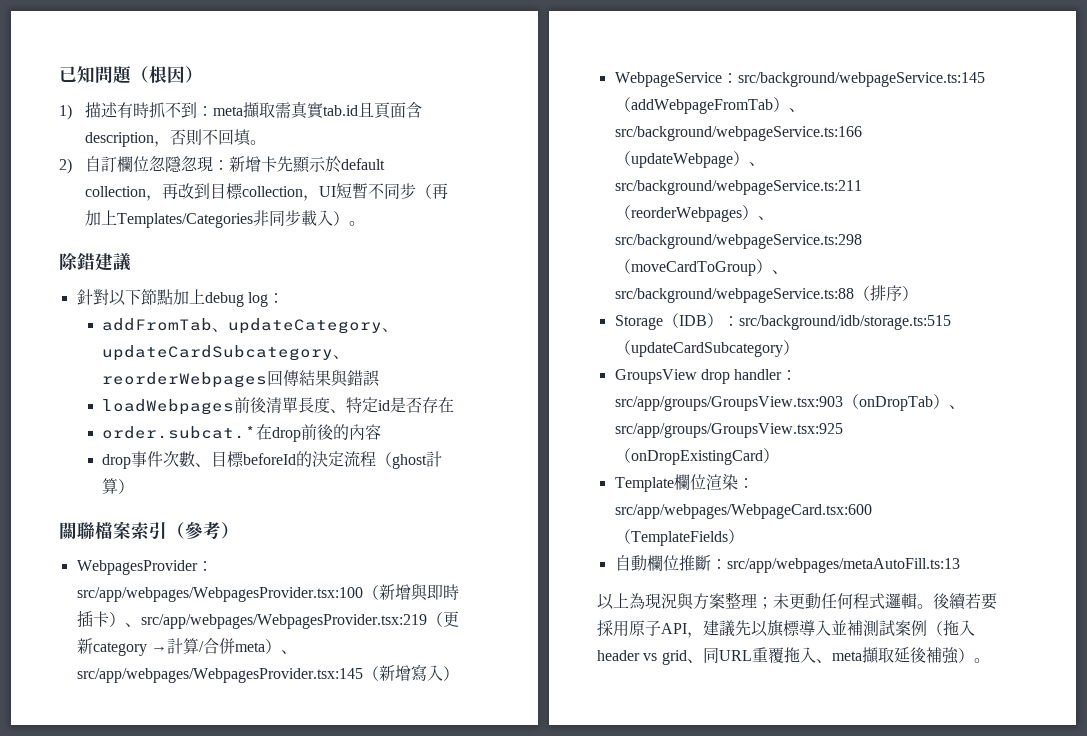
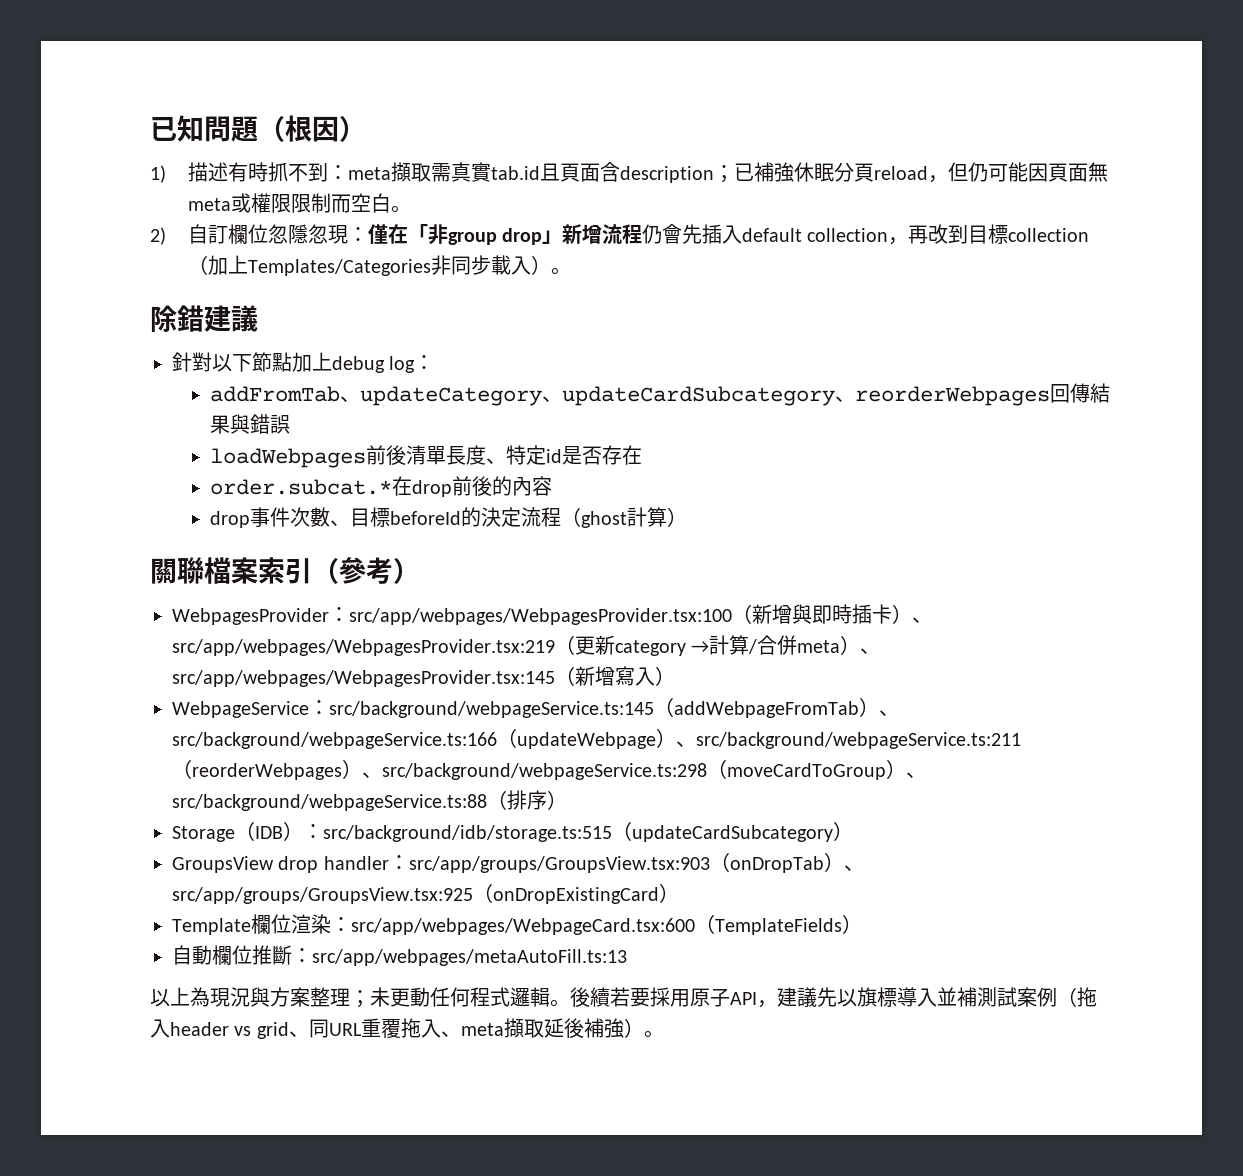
[153,129,252,147] ，否則不回填 -> [713,162,1108,183] [187,193,391,213] ；已補強休眠分頁reload，但仍可能因頁面無meta或權限限制而空白
[228,156,341,173] 新增卡先顯示於 -> [367,224,743,245] 僅在「非group drop」新增流程仍會先插入
[302,183,448,201] ，UI短暫不同步（再 -> [187,255,208,275] （

